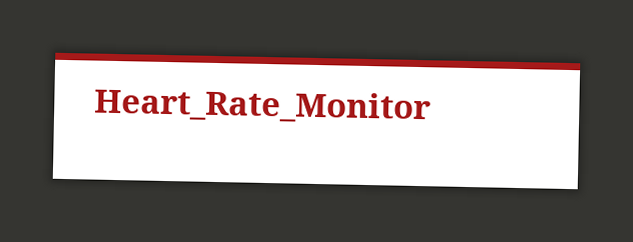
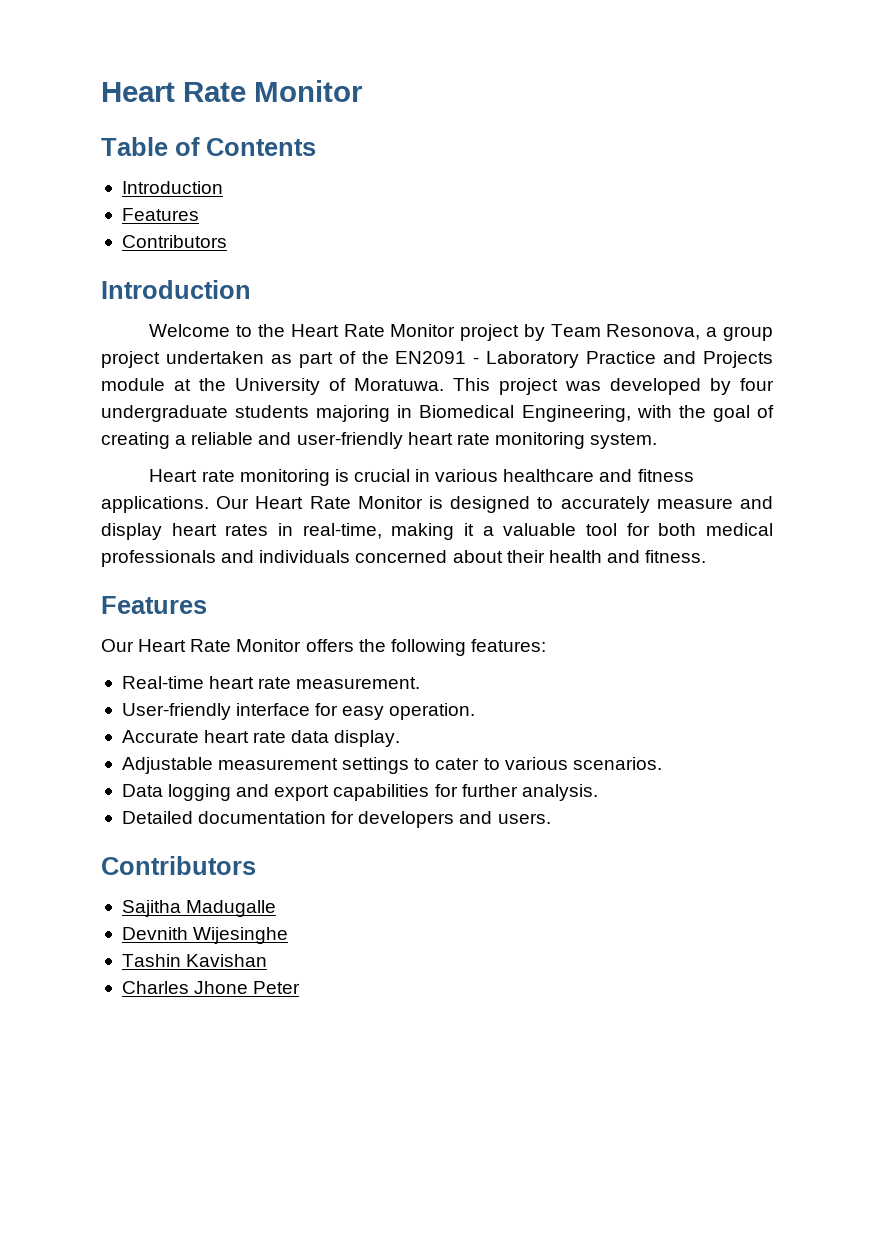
[94,87,431,125] Heart_Rate_Monitor -> [101,80,363,102] [101,137,316,156] [121,181,223,194] [121,208,199,221] [121,235,227,248] [101,280,251,299] [149,324,773,341] [101,351,773,368] [101,378,774,395] [101,405,774,422] [101,432,658,449] [149,469,694,486] [101,496,773,513] [101,523,773,540] [101,550,707,567] [101,596,207,614] [101,639,546,656] [121,676,421,689] [121,703,476,720] [121,730,401,747] [121,757,662,774] [121,784,598,801] [121,811,551,828] [101,856,256,875] [121,900,277,917] [121,927,289,944] [121,954,268,967] [121,981,301,994] Heart Rate Monitor // Table of Contents // Introduction // Features // Contributors // Introduction // Welcome to the Heart Rate Monitor project by Team Resonova, a group project undertaken as part of the EN2091 - Laboratory Practice and Projects module at the University of Moratuwa. This project was developed by four undergraduate students majoring in Biomedical Engineering, with the goal of creating a reliable and user-friendly heart rate monitoring system. // Heart rate monitoring is crucial in various healthcare and fitness applications. Our Heart Rate Monitor is designed to accurately measure and display heart rates in real-time, making it a valuable tool for both medical professionals and individuals concerned about their health and fitness. // Features // Our Heart Rate Monitor offers the following features: // Real-time heart rate measurement. // User-friendly interface for easy operation. // Accurate heart rate data display. // Adjustable measurement settings to cater to various scenarios. // Data logging and export capabilities for further analysis. // Detailed documentation for developers and users. // Contributors // Sajitha Madugalle // Devnith Wijesinghe // Tashin Kavishan // Charles Jhone Peter

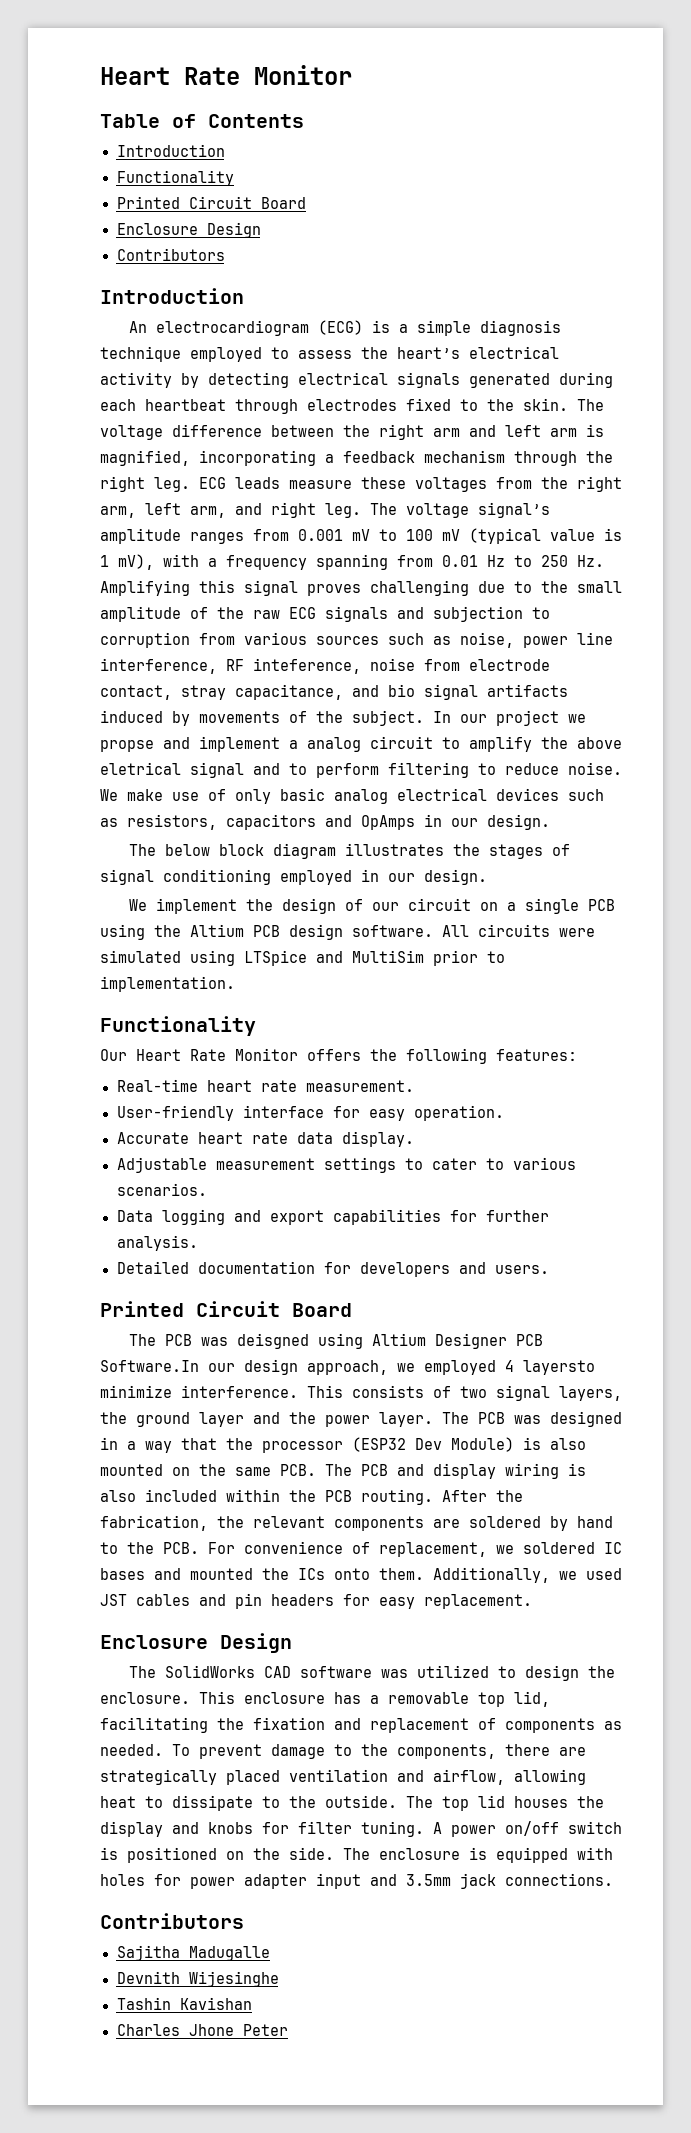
[121,208,199,221] [121,235,227,248] [101,280,251,299] [149,324,773,341] [101,351,773,368] [101,378,774,395] [101,405,774,422] [101,432,658,449] [149,469,694,486] [101,496,773,513] [101,523,773,540] [101,550,707,567] [101,596,207,614] Features // Contributors // Introduction // Welcome to the Heart Rate Monitor project by Team Resonova, a group project undertaken as part of the EN2091 - Laboratory Practice and Projects module at the University of Moratuwa. This project was developed by four undergraduate students majoring in Biomedical Engineering, with the goal of creating a reliable and user-friendly heart rate monitoring system. // Heart rate monitoring is crucial in various healthcare and fitness applications. Our Heart Rate Monitor is designed to accurately measure and display heart rates in real-time, making it a valuable tool for both medical professionals and individuals concerned about their health and fitness. // Features -> [116,170,234,186] [116,196,306,209] [116,222,261,238] [116,248,225,261] [100,288,244,304] [128,320,561,336] [100,346,559,362] [100,372,613,388] [100,398,604,414] [100,424,604,440] [100,450,613,466] [100,476,622,492] [100,502,550,518] [100,528,622,544] [100,554,604,570] [100,580,622,596] [100,606,550,622] [100,632,613,648] [100,658,550,674] [100,684,568,700] [100,710,586,726] [100,736,622,752] [100,762,622,778] [100,788,604,804] [100,814,550,830] [128,843,570,859] [100,869,487,885] [128,898,615,914] [100,924,595,940] [100,950,505,966] [100,976,235,992] [100,1016,256,1036] Functionality // Printed Circuit Board // Enclosure Design // Contributors // Introduction // An electrocardiogram (ECG) is a simple diagnosis technique employed to assess the heart’s electrical activity by detecting electrical signals generated during each heartbeat through electrodes fixed to the skin. The voltage difference between the right arm and left arm is magnified, incorporating a feedback mechanism through the right leg. ECG leads measure these voltages from the right arm, left arm, and right leg. The voltage signal’s amplitude ranges from 0.001 mV to 100 mV (typical value is 1 mV), with a frequency spanning from 0.01 Hz to 250 Hz. Amplifying this signal proves challenging due to the small amplitude of the raw ECG signals and subjection to corruption from various sources such as noise, power line interference, RF inteference, noise from electrode contact, stray capacitance, and bio signal artifacts induced by movements of the subject. In our project we propse and implement a analog circuit to amplify the above eletrical signal and to perform filtering to reduce noise. We make use of only basic analog electrical devices such as resistors, capacitors and OpAmps in our design. // The below block diagram illustrates the stages of signal conditioning employed in our design. // We implement the design of our circuit on a single PCB using the Altium PCB design software. All circuits were simulated using LTSpice and MultiSim prior to implementation. // Functionality
(551, 818) none -> [100,1301,352,1317] [128,1333,543,1349] [100,1359,595,1375] [100,1385,622,1401] [100,1411,622,1427] [100,1437,586,1453] [100,1463,586,1479] [100,1489,523,1505] [100,1515,613,1531] [100,1541,622,1557] [100,1567,622,1583] [100,1593,532,1609] [100,1633,292,1653] [128,1665,615,1681] [100,1691,550,1707] [100,1717,622,1733] [100,1744,586,1759] [100,1769,586,1785] [100,1795,604,1811] [100,1821,622,1837] [100,1847,613,1863] [100,1873,613,1889] // Printed Circuit Board // The PCB was deisgned using Altium Designer PCB Software.In our design approach, we employed 4 layersto minimize interference. This consists of two signal layers, the ground layer and the power layer. The PCB was designed in a way that the processor (ESP32 Dev Module) is also mounted on the same PCB. The PCB and display wiring is also included within the PCB routing. After the fabrication, the relevant components are soldered by hand to the PCB. For convenience of replacement, we soldered IC bases and mounted the ICs onto them. Additionally, we used JST cables and pin headers for easy replacement. // Enclosure Design // The SolidWorks CAD software was utilized to design the enclosure. This enclosure has a removable top lid, facilitating the fixation and replacement of components as needed. To prevent damage to the components, there are strategically placed ventilation and airflow, allowing heat to dissipate to the outside. The top lid houses the display and knobs for filter tuning. A power on/off switch is positioned on the side. The enclosure is equipped with holes for power adapter input and 3.5mm jack connections.

